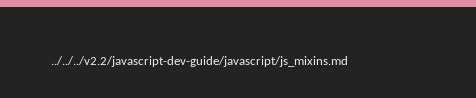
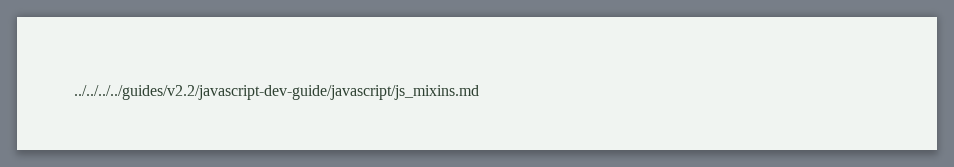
[51,56,348,67] ../../../v2.2/javascript-dev-guide/javascript/js_mixins.md -> [74,85,479,100] ../../../../guides/v2.2/javascript-dev-guide/javascript/js_mixins.md

